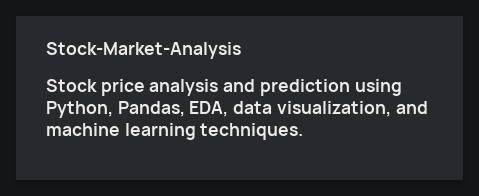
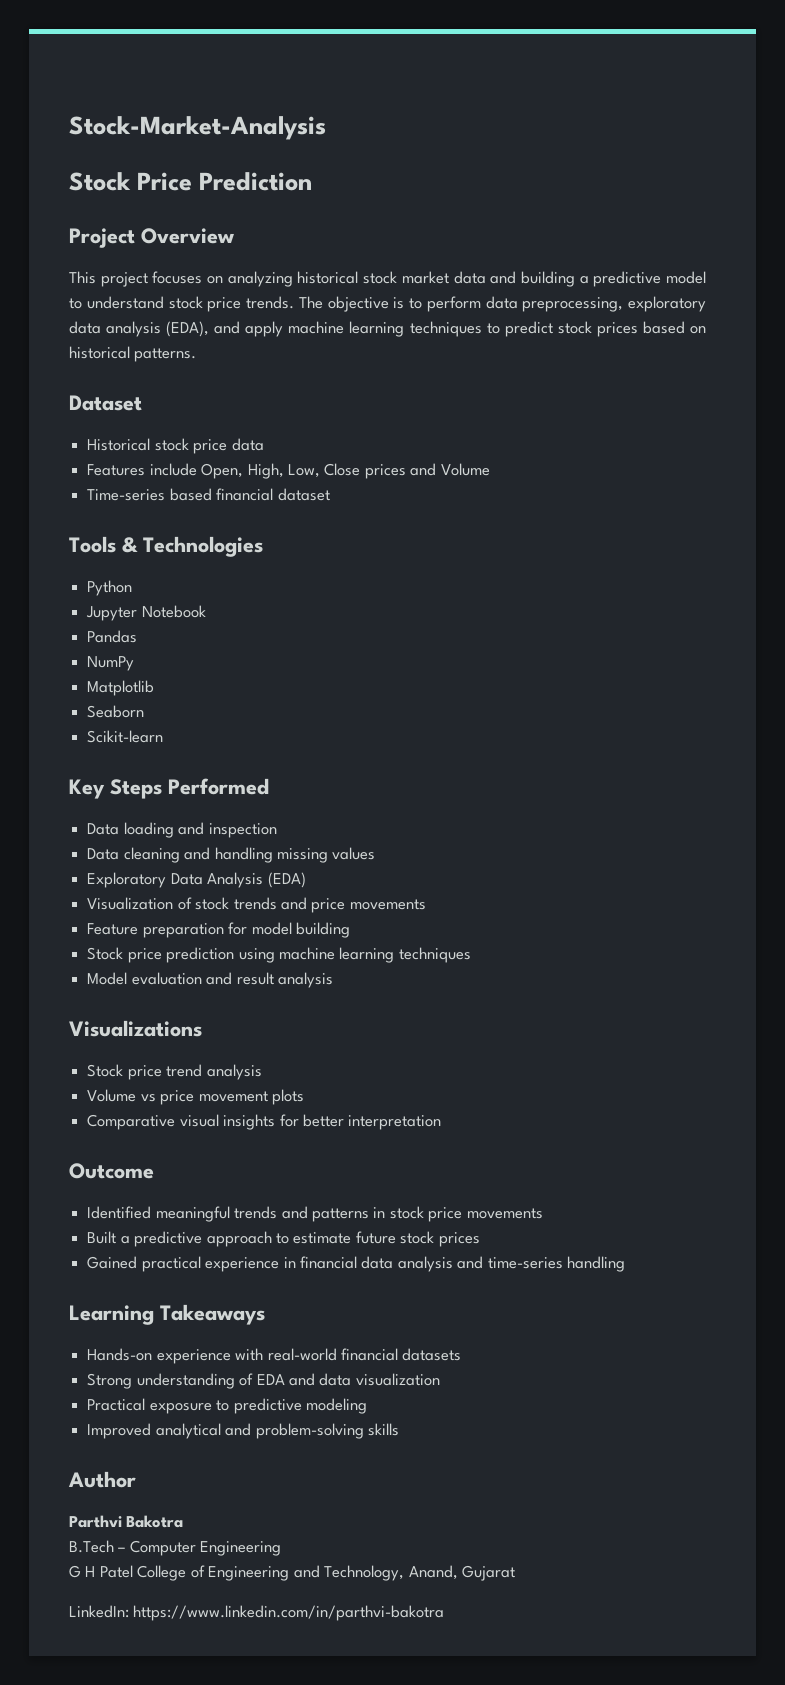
[100,79,402,96] [46,101,428,118] [46,123,304,140] price analysis and prediction using Python, Pandas, EDA, data visualization, and machine learning techniques. -> [137,172,313,191] [69,228,234,248] [69,271,706,287] [69,296,706,312] [69,321,707,337] [69,346,197,362] [69,395,142,411] [87,438,264,454] [87,463,490,479] [87,488,330,501] [69,536,263,557] [87,580,133,596] [86,605,206,621] [87,630,138,643] [87,656,135,671] [87,680,155,696] [87,705,145,718] [87,730,164,743] [69,778,269,799] [87,822,277,838] [87,847,376,863] [87,872,306,888] [87,897,426,913] [87,922,350,938] [87,947,471,963] [87,972,333,988] [69,1020,202,1037] [87,1064,262,1080] [87,1089,304,1105] [87,1114,442,1130] [69,1163,154,1179] [87,1206,543,1222] [87,1231,480,1247] [87,1256,626,1272] [69,1304,265,1325] [87,1348,462,1364] [87,1373,440,1389] [87,1398,367,1414] [87,1423,399,1439] [68,1471,136,1488] [69,1515,184,1528] [69,1540,282,1556] [69,1565,516,1581] [69,1605,445,1621] Price Prediction // Project Overview // This project focuses on analyzing historical stock market data and building a predictive model to understand stock price trends. The objective is to perform data preprocessing, exploratory data analysis (EDA), and apply machine learning techniques to predict stock prices based on historical patterns. // Dataset // Historical stock price data // Features include Open, High, Low, Close prices and Volume // Time-series based financial dataset // Tools & Technologies // Python // Jupyter Notebook // Pandas // NumPy // Matplotlib // Seaborn // Scikit-learn // Key Steps Performed // Data loading and inspection // Data cleaning and handling missing values // Exploratory Data Analysis (EDA) // Visualization of stock trends and price movements // Feature preparation for model building // Stock price prediction using machine learning techniques // Model evaluation and result analysis // Visualizations // Stock price trend analysis // Volume vs price movement plots // Comparative visual insights for better interpretation // Outcome // Identified meaningful trends and patterns in stock price movements // Built a predictive approach to estimate future stock prices // Gained practical experience in financial data analysis and time-series handling // Learning Takeaways // Hands-on experience with real-world financial datasets // Strong understanding of EDA and data visualization // Practical exposure to predictive modeling // Improved analytical and problem-solving skills // Author // Parthvi Bakotra // B.Tech – Computer Engineering // G H Patel College of Engineering and Technology, Anand, Gujarat // LinkedIn: https://www.linkedin.com/in/parthvi-bakotra

